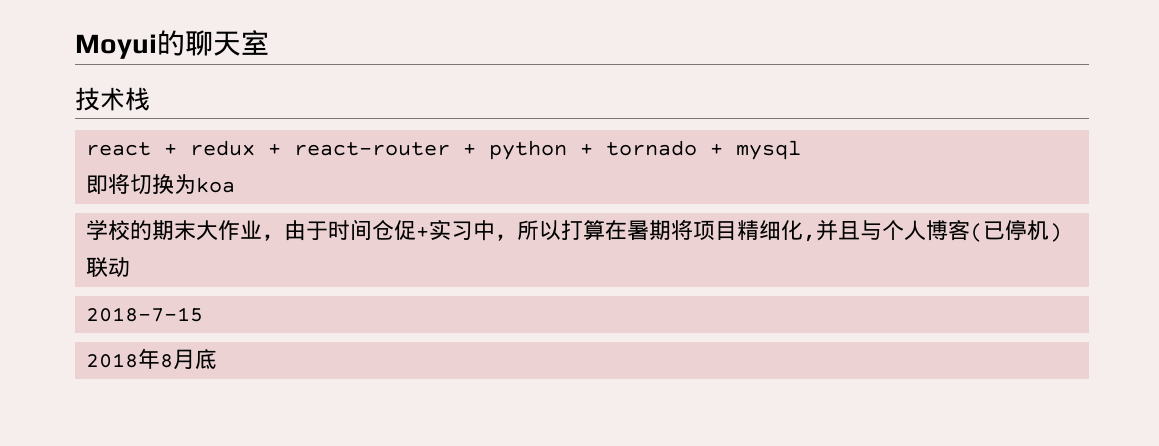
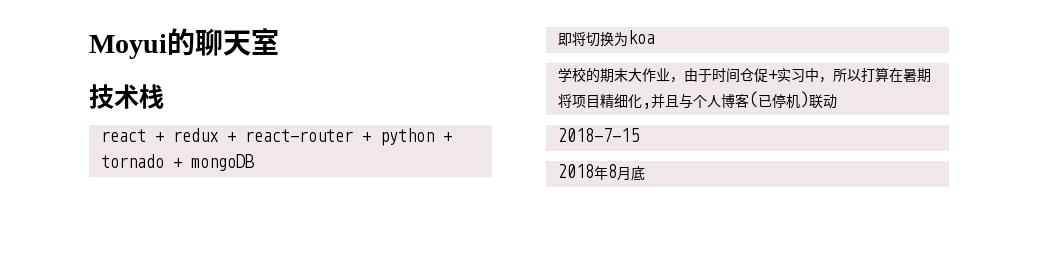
[735,140,801,160] mysql -> [191,154,254,171] mongoDB

